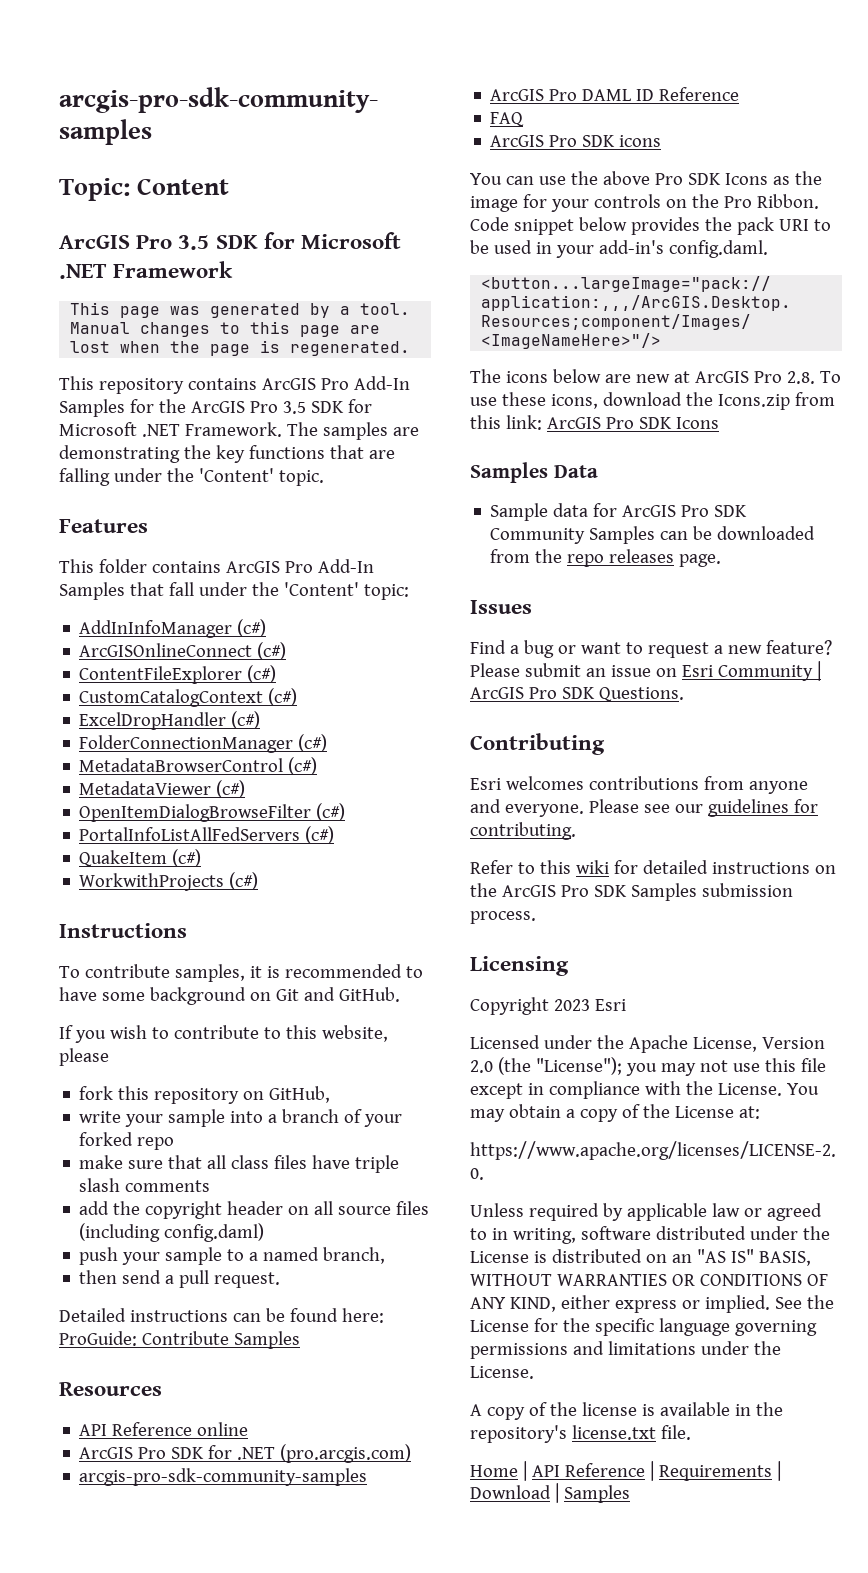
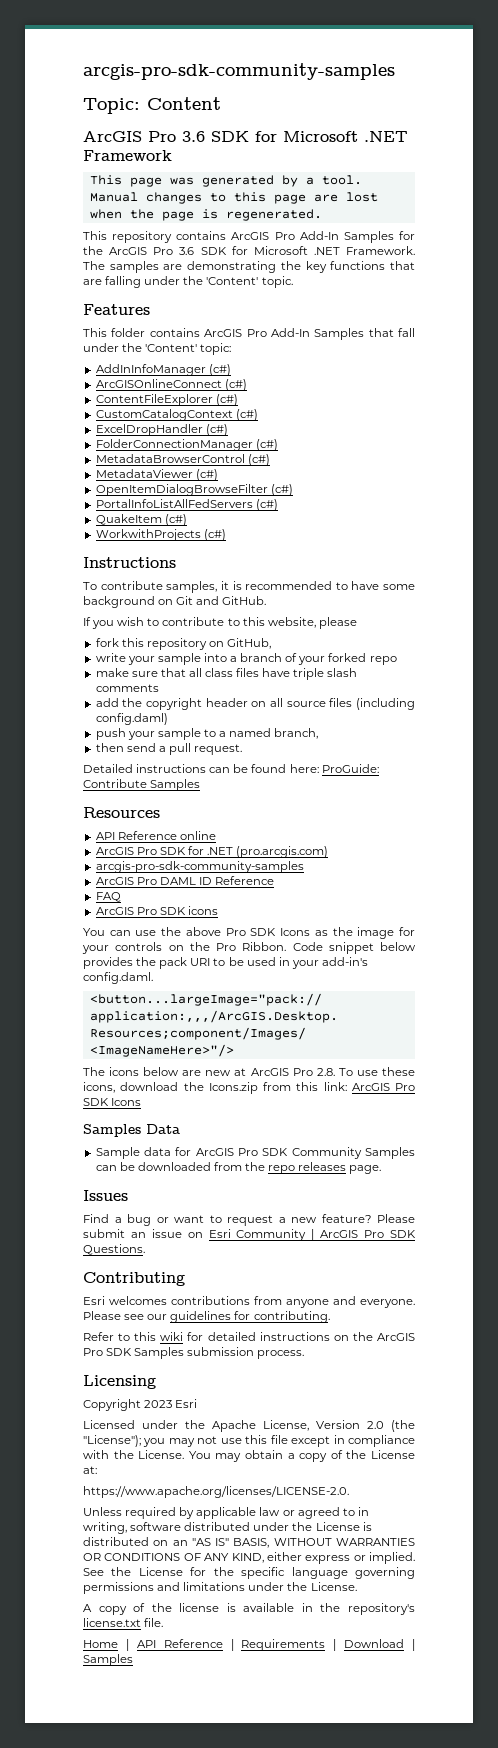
[178,235,210,250] 3.5 -> [182,131,205,142] 3.6
[282,401,306,414] 3.5 -> [179,247,195,255] 3.6

